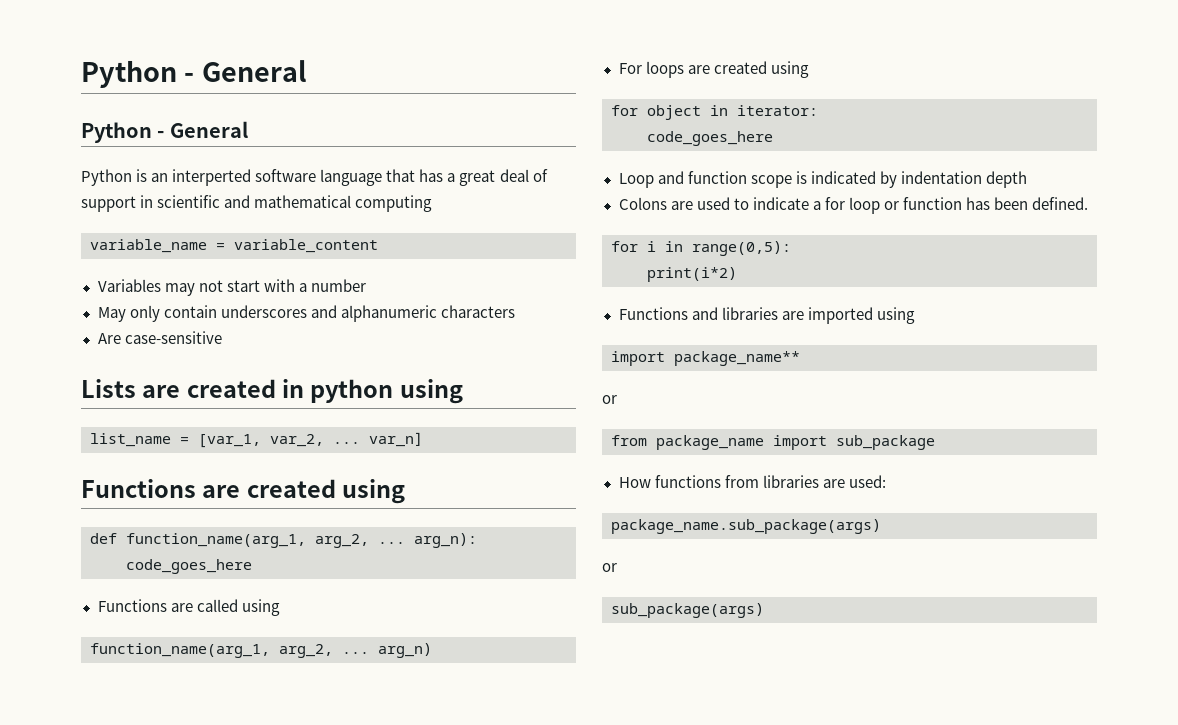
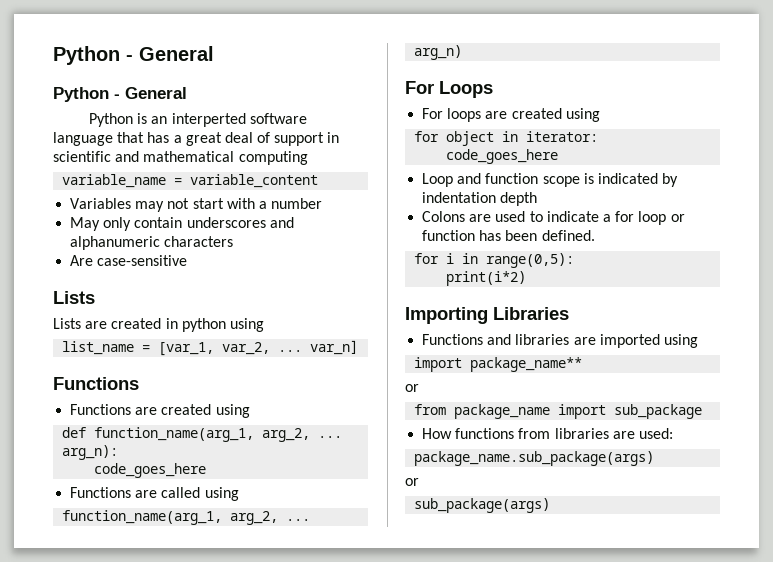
(136, 388) none -> [53,318,81,329] // Lists
(196, 488) none -> [70,404,132,415] // Functions
(432, 650) none -> [405,81,493,98] // For Loops
(737, 274) none -> [405,307,569,324] // Importing Libraries

